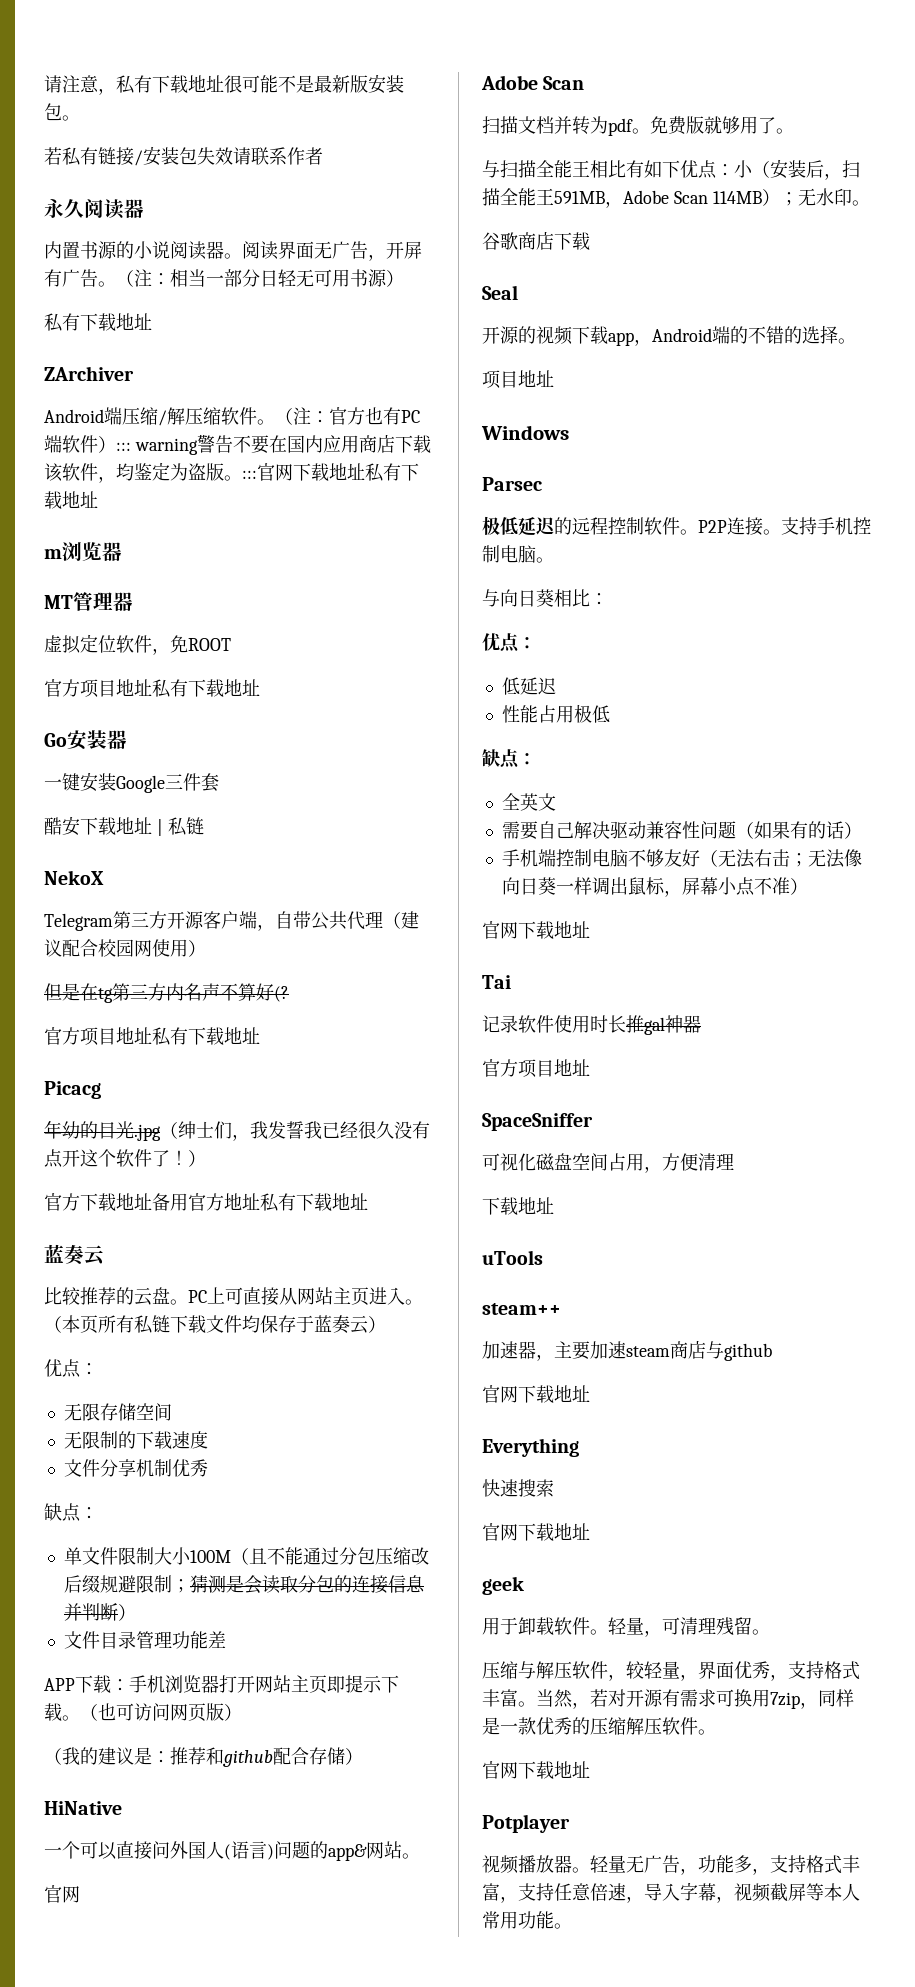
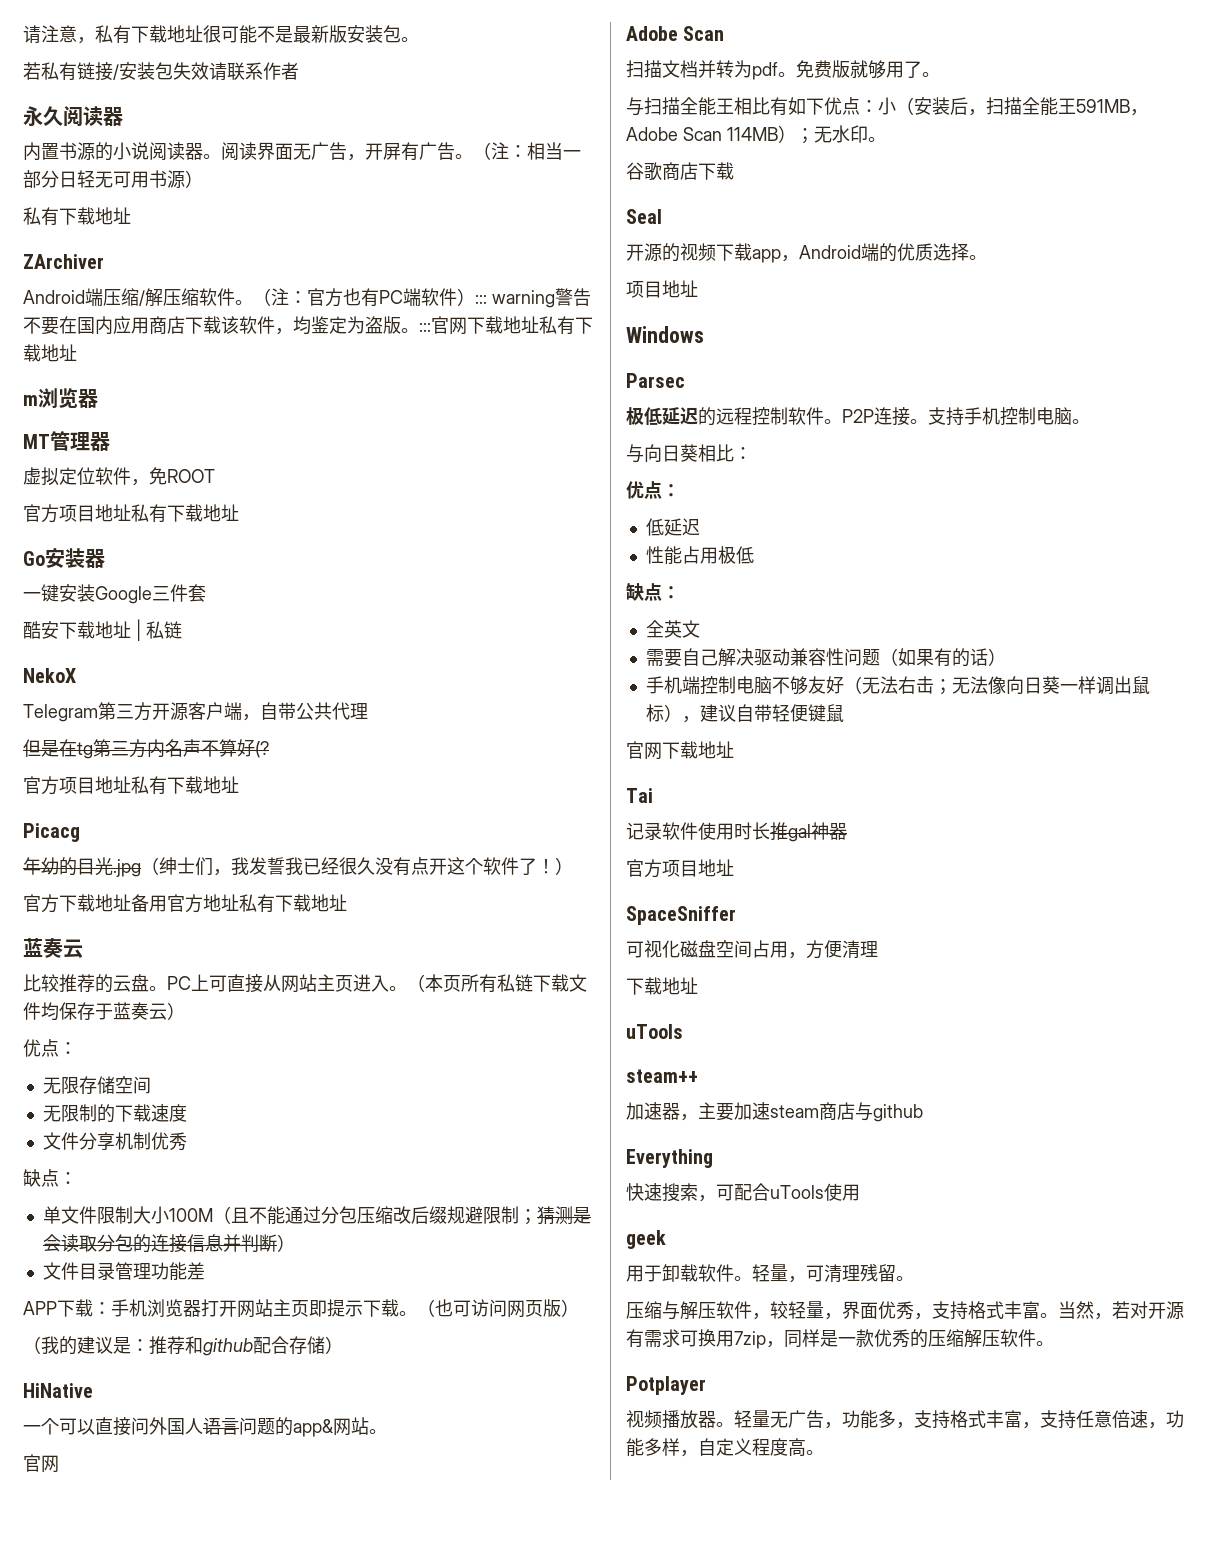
[383,911,419,929] [44,939,206,957] （建议配合校园网使用） -> (368, 711) none
[224,1841,274,1860] (语言) -> [203,1417,239,1435] 语言
[748,326,802,344] 不错的 -> [897,243,933,261] 优质
[663,877,808,897] ，屏幕小点不准） -> [663,704,844,723] ），建议自带轻便键鼠
[482,1385,590,1403] // 官网下载地址 -> (923, 1113) none
[482,1523,590,1541] // 官网下载地址 -> [698,1183,860,1202] ，可配合uTools使用
[482,1761,590,1779] // 官网下载地址 -> (1054, 1343) none
[644,1882,860,1903] [482,1911,554,1929] 导入字幕，视频截屏等本人常用功能 -> [1166,1410,1184,1428] [626,1438,806,1457] 功能多样，自定义程度高

